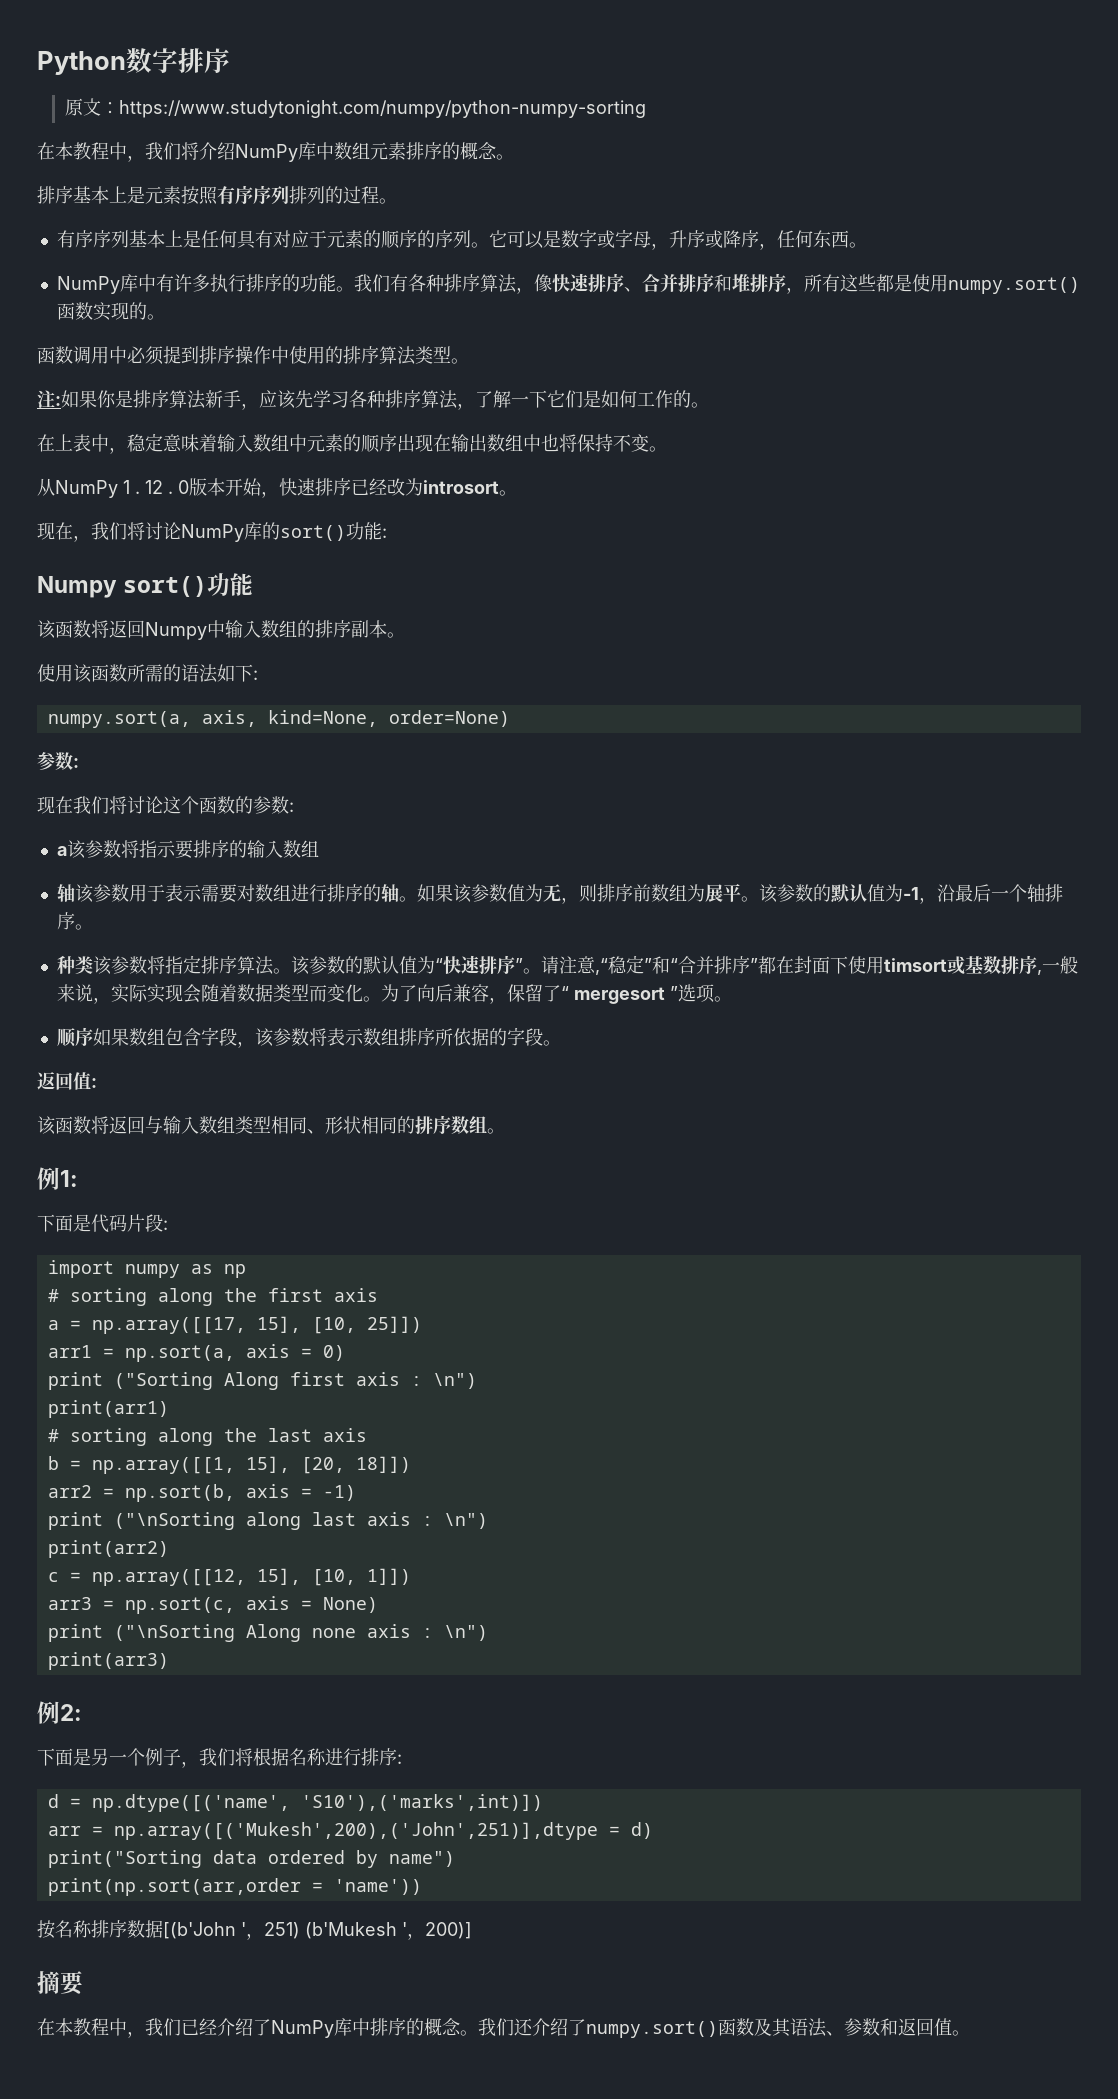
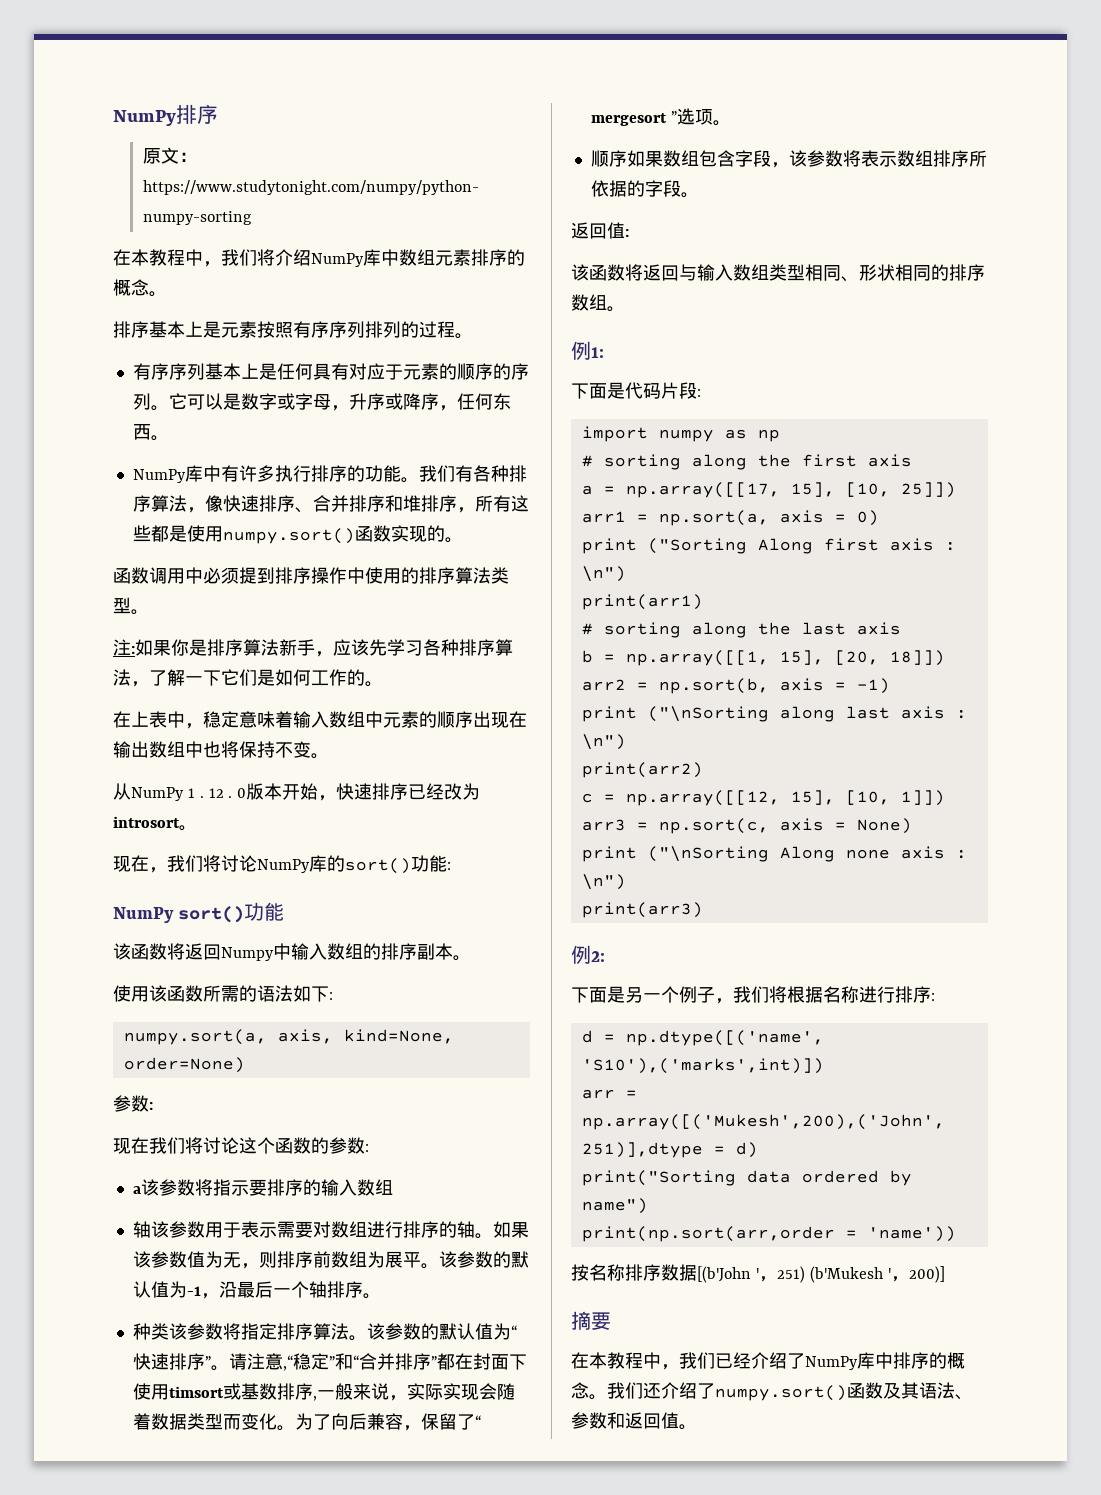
[37,48,178,75] Python数字 -> [113,110,176,126] NumPy
[37,576,117,598] Numpy -> [113,907,174,923] NumPy

